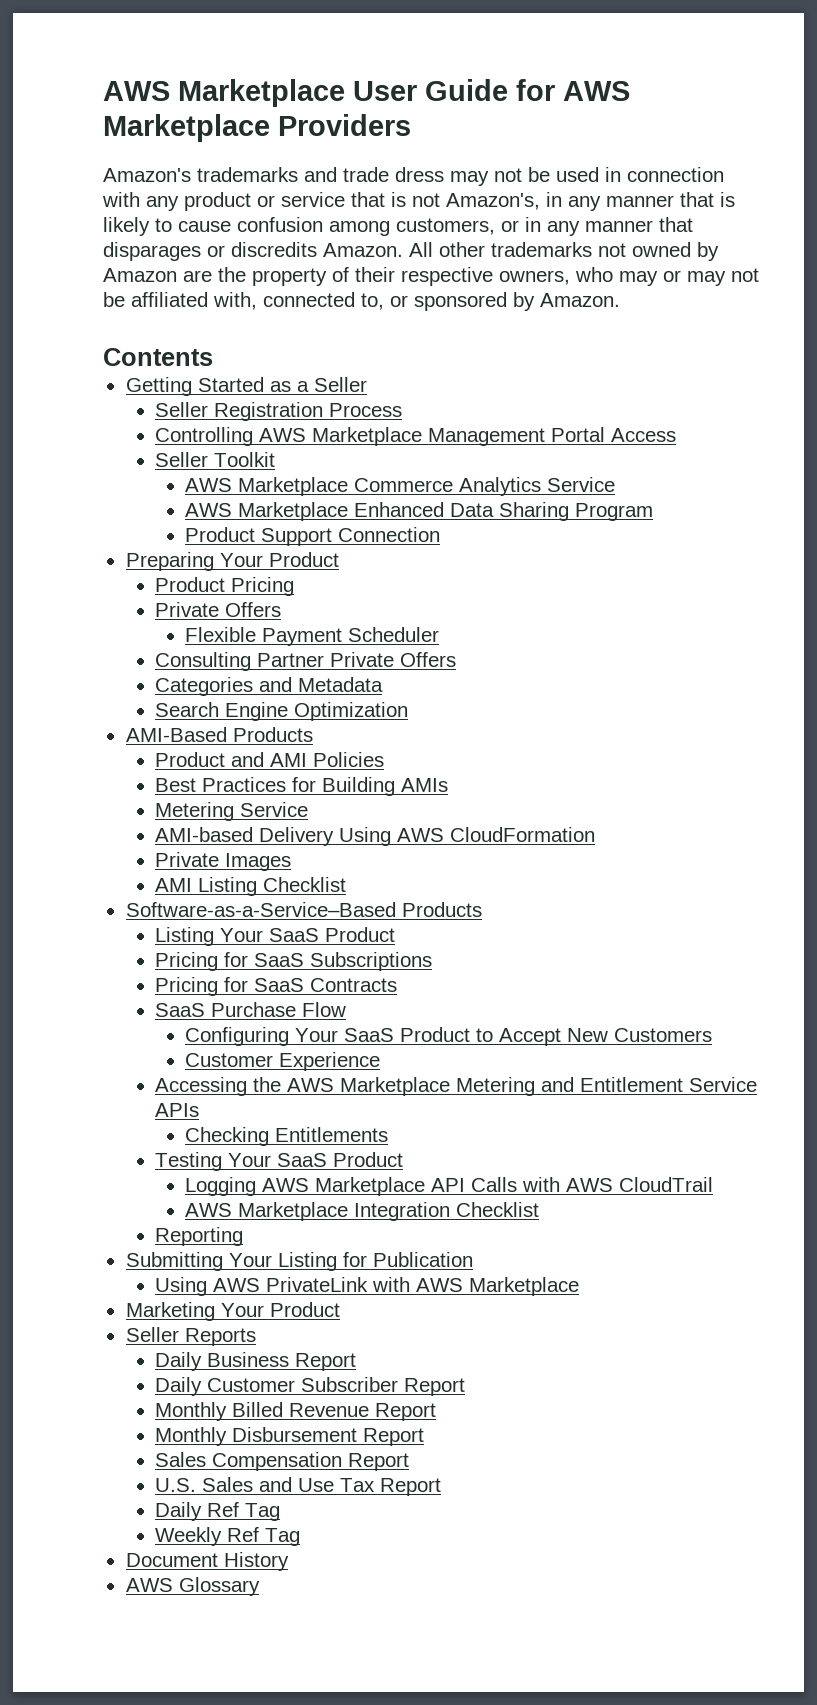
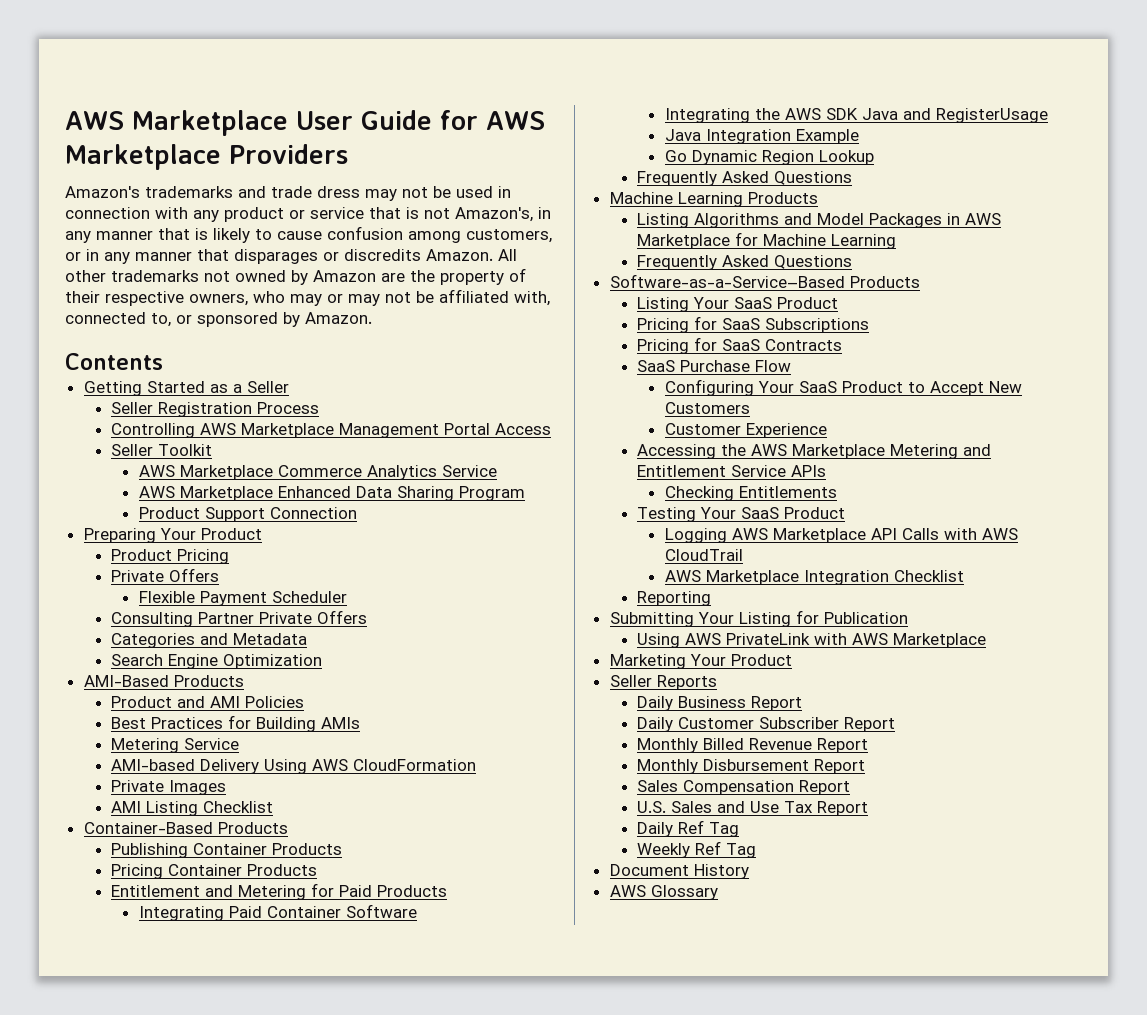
(347, 884) none -> [83,822,288,834] [111,843,343,858] [111,864,318,879] [111,883,448,900] [138,904,417,921] [664,108,1048,123] [664,129,859,144] [664,150,874,165] [637,171,853,186] [609,192,818,207] [637,213,1002,228] [637,232,897,249] [637,255,853,270] // Container-Based Products // Publishing Container Products // Pricing Container Products // Entitlement and Metering for Paid Products // Integrating Paid Container Software // Integrating the AWS SDK Java and RegisterUsage // Java Integration Example // Go Dynamic Region Lookup // Frequently Asked Questions // Machine Learning Products // Listing Algorithms and Model Packages in AWS Marketplace for Machine Learning // Frequently Asked Questions

